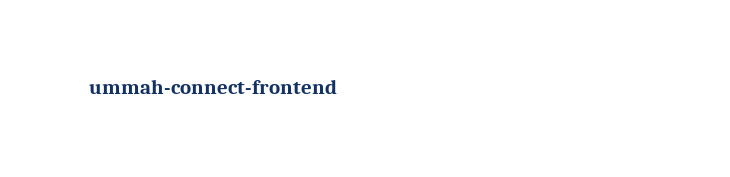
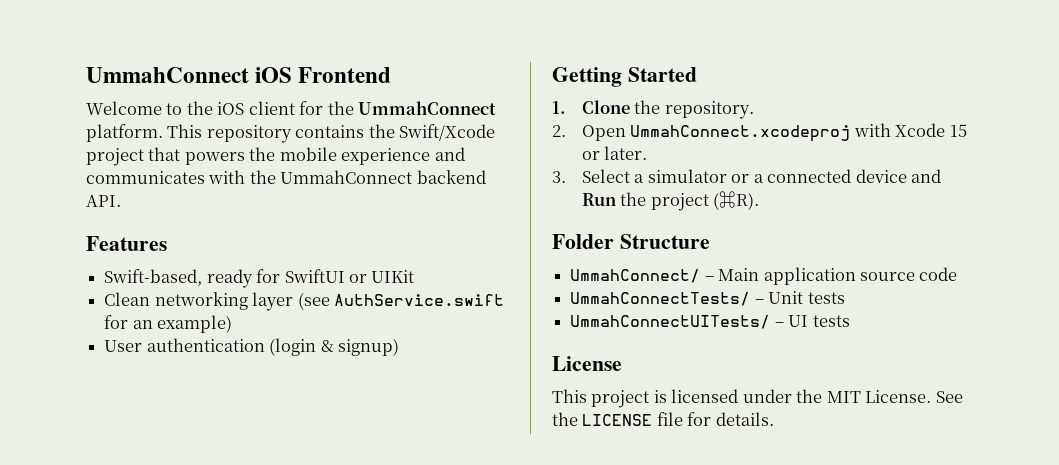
[89,79,337,94] ummah-connect-frontend -> [86,67,392,83] [86,101,497,115] [86,124,496,143] [86,147,465,166] [86,170,486,184] [86,195,121,207] [86,236,167,251] [104,269,415,288] [104,292,504,311] [104,315,233,333] [104,338,399,356] [552,67,697,87] [552,100,754,119] [552,123,967,142] [581,146,648,160] [552,169,941,183] [581,191,760,211] [552,234,710,249] [570,267,958,285] [570,291,845,306] [570,315,850,329] [552,356,622,371] [552,389,963,408] [552,412,774,426] UmmahConnect iOS Frontend // Welcome to the iOS client for the UmmahConnect platform. This repository contains the Swift/Xcode project that powers the mobile experience and communicates with the UmmahConnect backend API. // Features // Swift-based, ready for SwiftUI or UIKit // Clean networking layer (see AuthService.swift for an example) // User authentication (login & signup) // Getting Started // 1. Clone the repository. // 2. Open UmmahConnect.xcodeproj with Xcode 15 or later. // 3. Select a simulator or a connected device and Run the project (⌘R). // Folder Structure // UmmahConnect/ – Main application source code // UmmahConnectTests/ – Unit tests // UmmahConnectUITests/ – UI tests // License // This project is licensed under the MIT License. See the LICENSE file for details.

